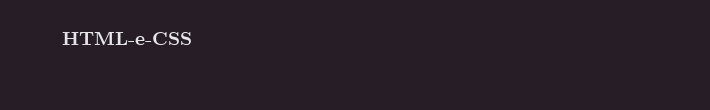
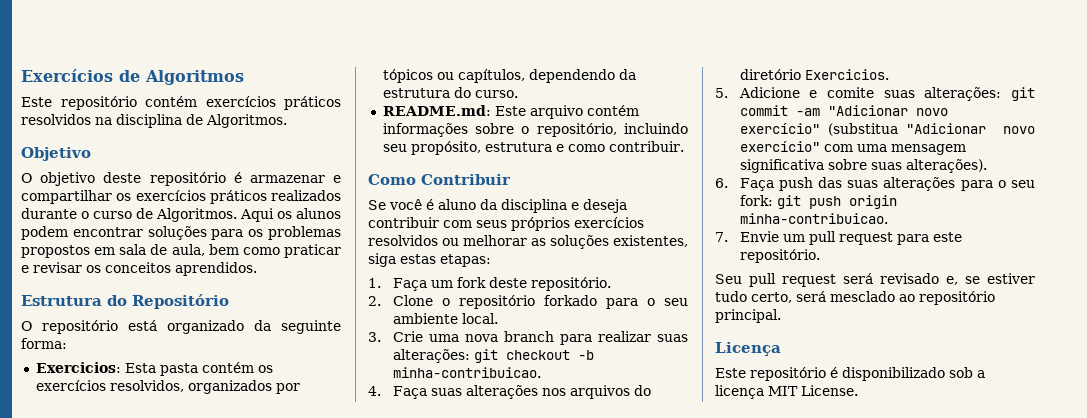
[62,31,192,45] HTML-e-CSS -> [21,69,244,85] [21,96,341,110] [21,114,287,128] [21,147,91,161] [21,172,341,186] [21,190,341,204] [21,208,341,222] [21,226,341,240] [21,244,341,258] [21,262,257,276] [21,294,229,309] [21,320,341,334] [21,338,67,349] [35,362,273,376] [35,380,300,394] [382,69,636,83] [382,87,518,98] [382,105,639,119] [382,123,688,137] [382,141,684,155] [368,174,511,185] [368,199,627,213] [368,217,644,231] [368,235,688,249] [368,253,491,267] [368,277,611,291] [368,295,688,309] [392,313,498,324] [368,331,688,345] [392,349,594,363] [392,367,541,378] [368,385,651,399] [739,69,889,80] [715,87,1035,101] [739,105,948,116] [739,123,1035,136] [739,141,966,155] [739,159,987,173] [715,177,1035,191] [739,195,897,209] [739,213,888,224] [715,231,962,245] [739,249,820,263] [715,273,1035,287] [715,291,995,305] [715,309,781,323] [715,342,781,356] [715,367,985,381] [715,385,858,399] Exercícios de Algoritmos // Este repositório contém exercícios práticos resolvidos na disciplina de Algoritmos. // Objetivo // O objetivo deste repositório é armazenar e compartilhar os exercícios práticos realizados durante o curso de Algoritmos. Aqui os alunos podem encontrar soluções para os problemas propostos em sala de aula, bem como praticar e revisar os conceitos aprendidos. // Estrutura do Repositório // O repositório está organizado da seguinte forma: // Exercicios: Esta pasta contém os exercícios resolvidos, organizados por tópicos ou capítulos, dependendo da estrutura do curso. // README.md: Este arquivo contém informações sobre o repositório, incluindo seu propósito, estrutura e como contribuir. // Como Contribuir // Se você é aluno da disciplina e deseja contribuir com seus próprios exercícios resolvidos ou melhorar as soluções existentes, siga estas etapas: // 1. Faça um fork deste repositório. // 2. Clone o repositório forkado para o seu ambiente local. // 3. Crie uma nova branch para realizar suas alterações: git checkout -b minha-contribuicao. // 4. Faça suas alterações nos arquivos do diretório Exercicios. // 5. Adicione e comite suas alterações: git commit -am "Adicionar novo exercício" (substitua "Adicionar novo exercício" com uma mensagem significativa sobre suas alterações). // 6. Faça push das suas alterações para o seu fork: git push origin minha-contribuicao. // 7. Envie um pull request para este repositório. // Seu pull request será revisado e, se estiver tudo certo, será mesclado ao repositório principal. // Licença // Este repositório é disponibilizado sob a licença MIT License.

